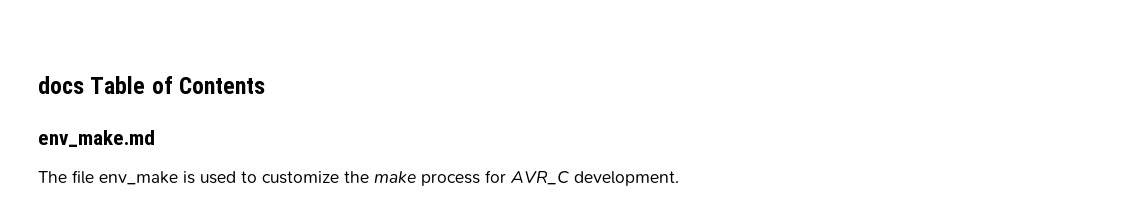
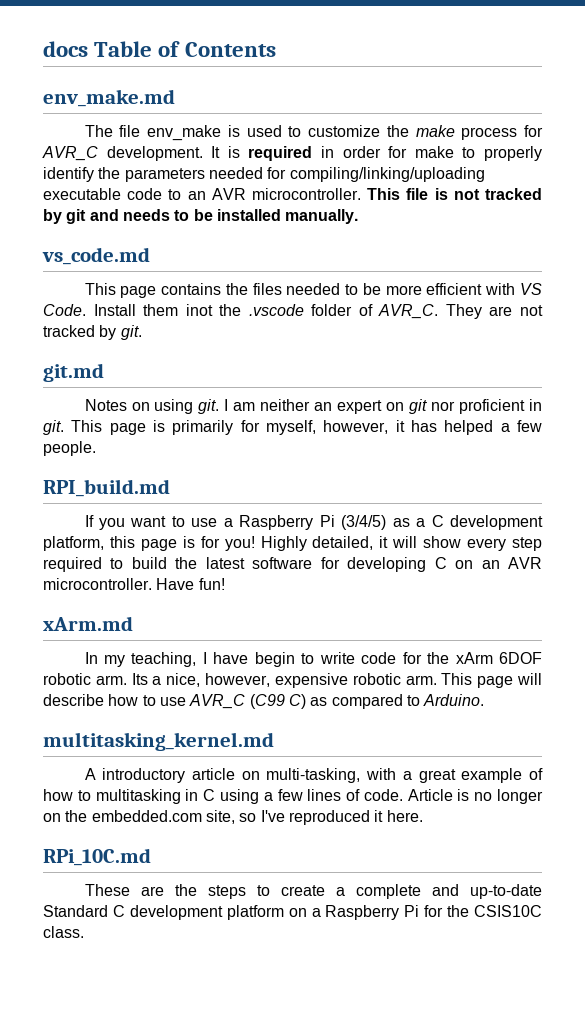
(679, 178) none -> [211,146,543,161] [43,167,485,182] [43,188,542,200] [43,209,359,224] [42,247,150,265] [84,283,542,298] [43,304,544,319] [43,325,142,340] [43,363,104,382] [84,399,543,414] [43,420,542,435] [43,441,96,456] [43,479,170,497] [84,515,543,530] [43,536,543,551] [43,557,542,572] [43,578,225,590] [43,616,133,631] [84,652,542,667] [43,673,542,688] [43,694,485,709] [43,732,274,751] [84,768,543,783] [43,789,543,804] [43,810,423,825] [43,848,151,866] [84,884,542,899] [43,905,542,920] [43,926,84,938] It is required in order for make to properly identify the parameters needed for compiling/linking/uploading executable code to an AVR microcontroller. This file is not tracked by git and needs to be installed manually. // vs_code.md // This page contains the files needed to be more efficient with VS Code. Install them inot the .vscode folder of AVR_C. They are not tracked by git. // git.md // Notes on using git. I am neither an expert on git nor proficient in git. This page is primarily for myself, however, it has helped a few people. // RPI_build.md // If you want to use a Raspberry Pi (3/4/5) as a C development platform, this page is for you! Highly detailed, it will show every step required to build the latest software for developing C on an AVR microcontroller. Have fun! // xArm.md // In my teaching, I have begin to write code for the xArm 6DOF robotic arm. Its a nice, however, expensive robotic arm. This page will describe how to use AVR_C (C99 C) as compared to Arduino. // multitasking_kernel.md // A introductory article on multi-tasking, with a great example of how to multitasking in C using a few lines of code. Article is no longer on the embedded.com site, so I've reproduced it here. // RPi_10C.md // These are the steps to create a complete and up-to-date Standard C development platform on a Raspberry Pi for the CSIS10C class.

